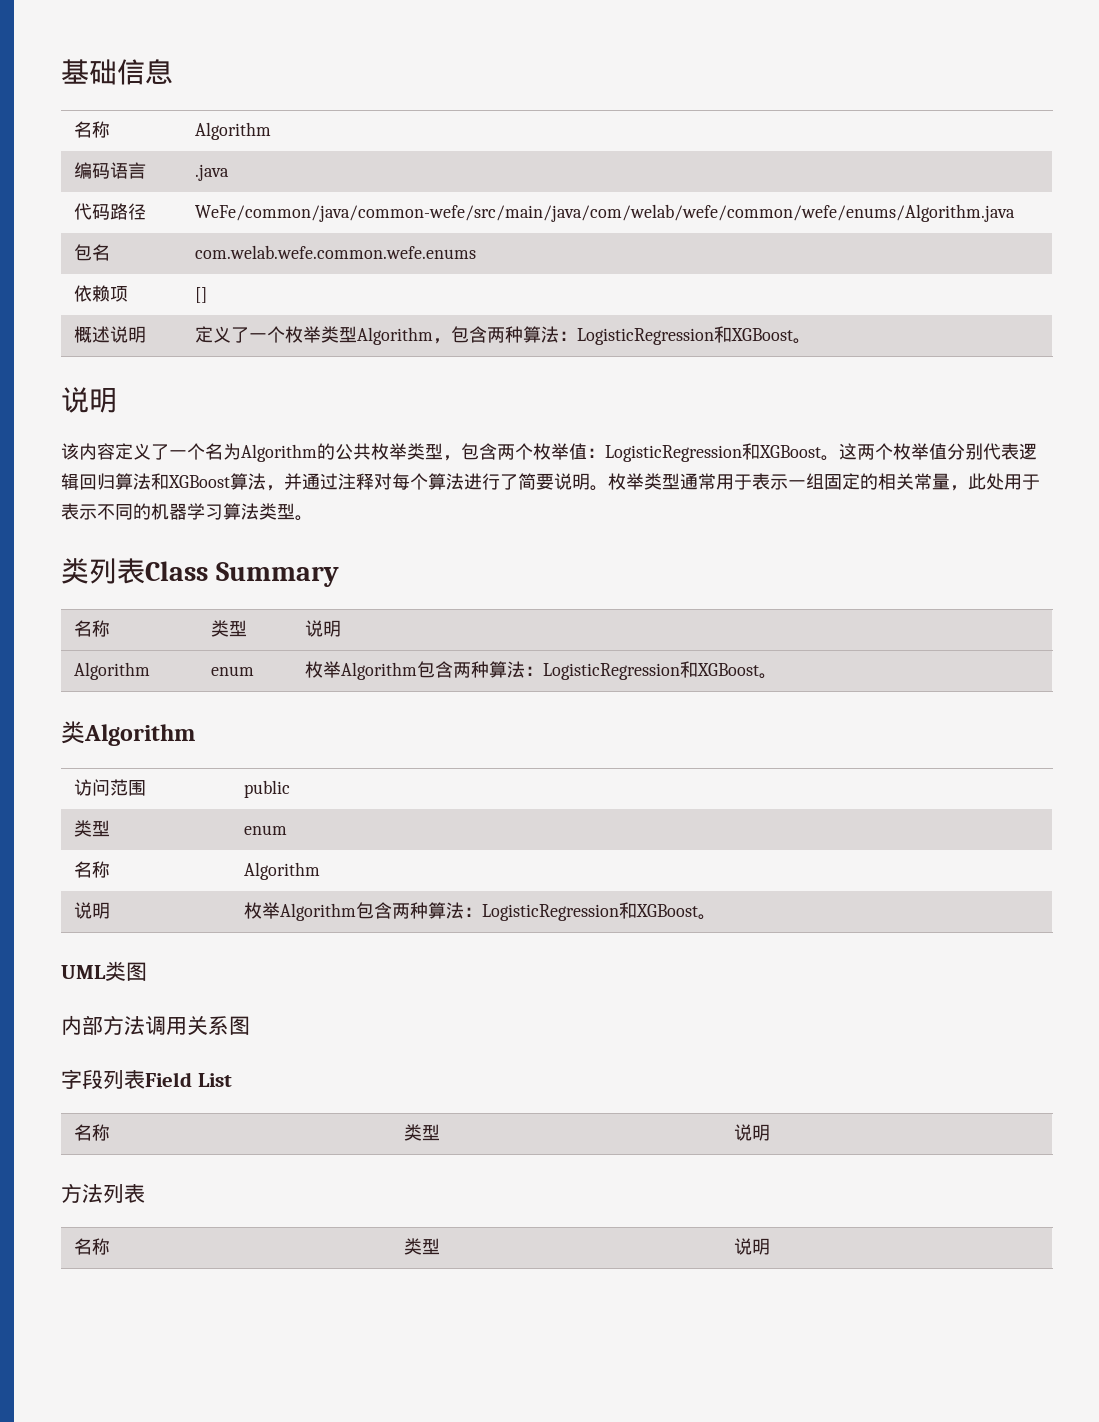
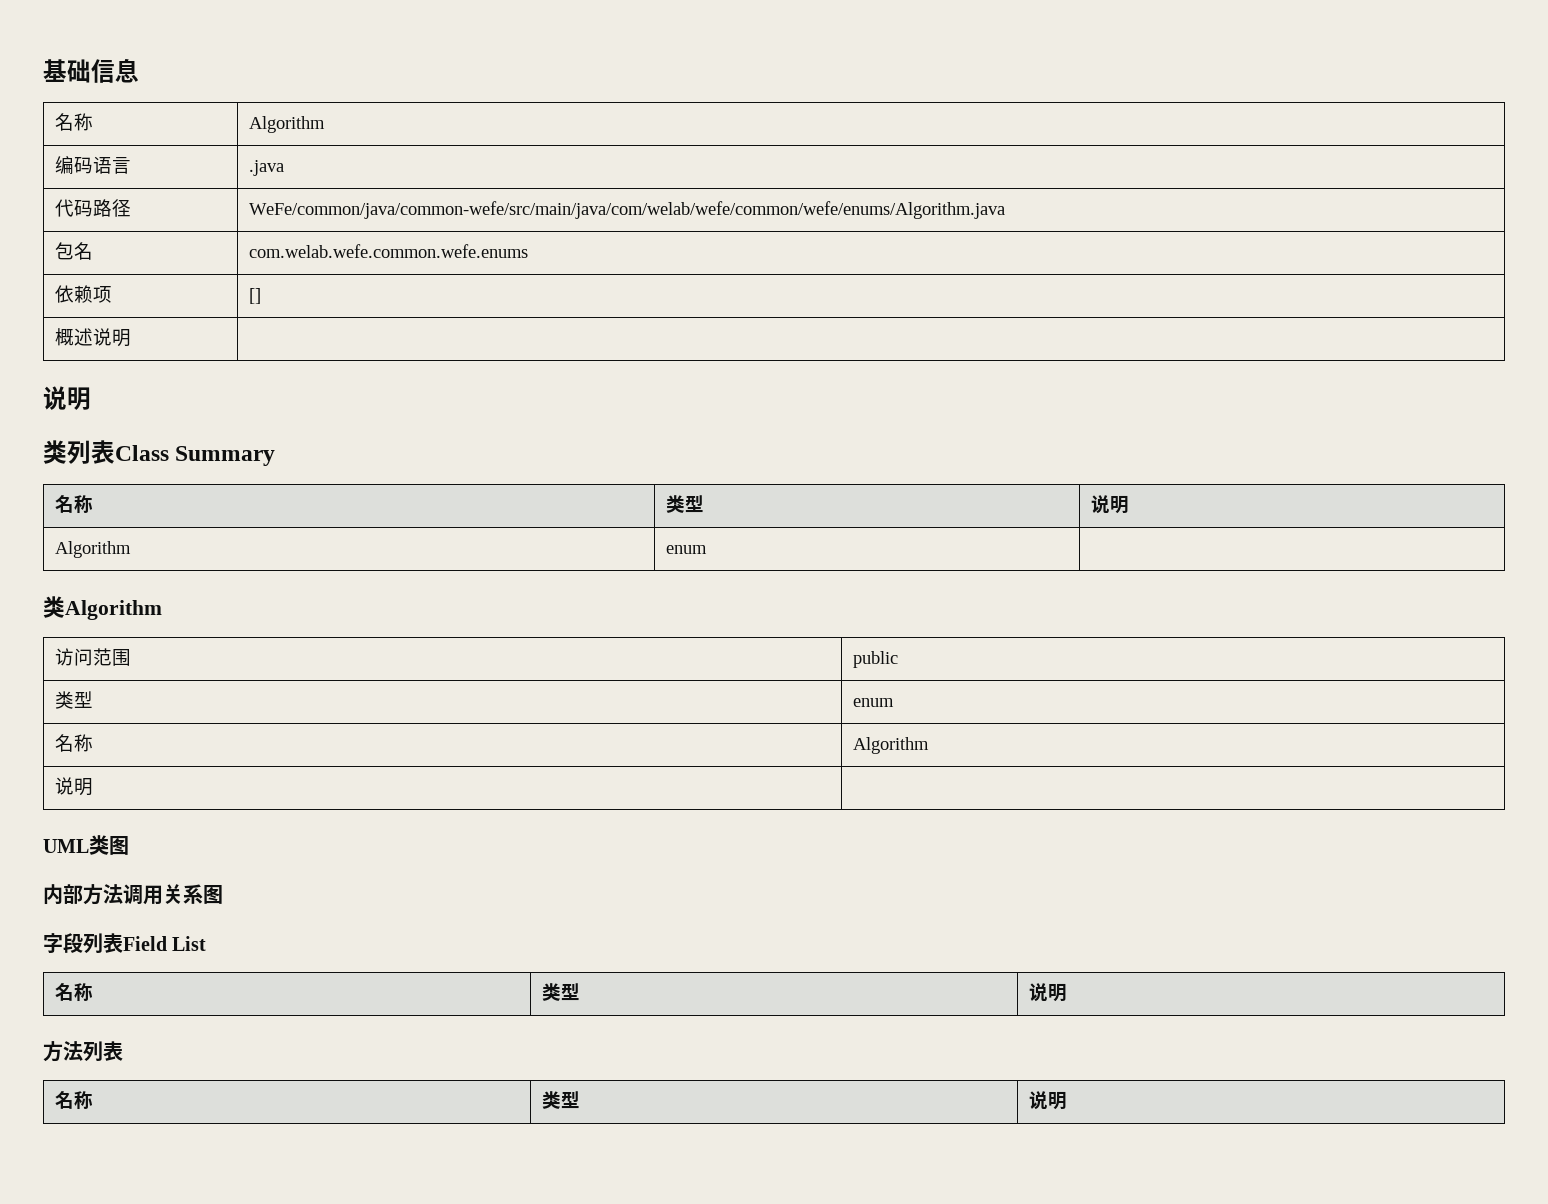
[194,326,811,345] [61,387,117,413] [61,443,1037,462] [61,473,1040,491] [61,503,313,521] 定义了一个枚举类型Algorithm，包含两种算法：LogisticRegression和XGBoost。 // 说明 // 该内容定义了一个名为Algorithm的公共枚举类型，包含两个枚举值：LogisticRegression和XGBoost。这两个枚举值分别代表逻辑回归算法和XGBoost算法，并通过注释对每个算法进行了简要说明。枚举类型通常用于表示一组固定的相关常量，此处用于表示不同的机器学习算法类型。 -> [43,386,91,410] // 说明
[304,661,777,680] 枚举Algorithm包含两种算法：LogisticRegression和XGBoost。 -> (707, 549) none
[243,902,716,921] 枚举Algorithm包含两种算法：LogisticRegression和XGBoost。 -> (93, 787) none

